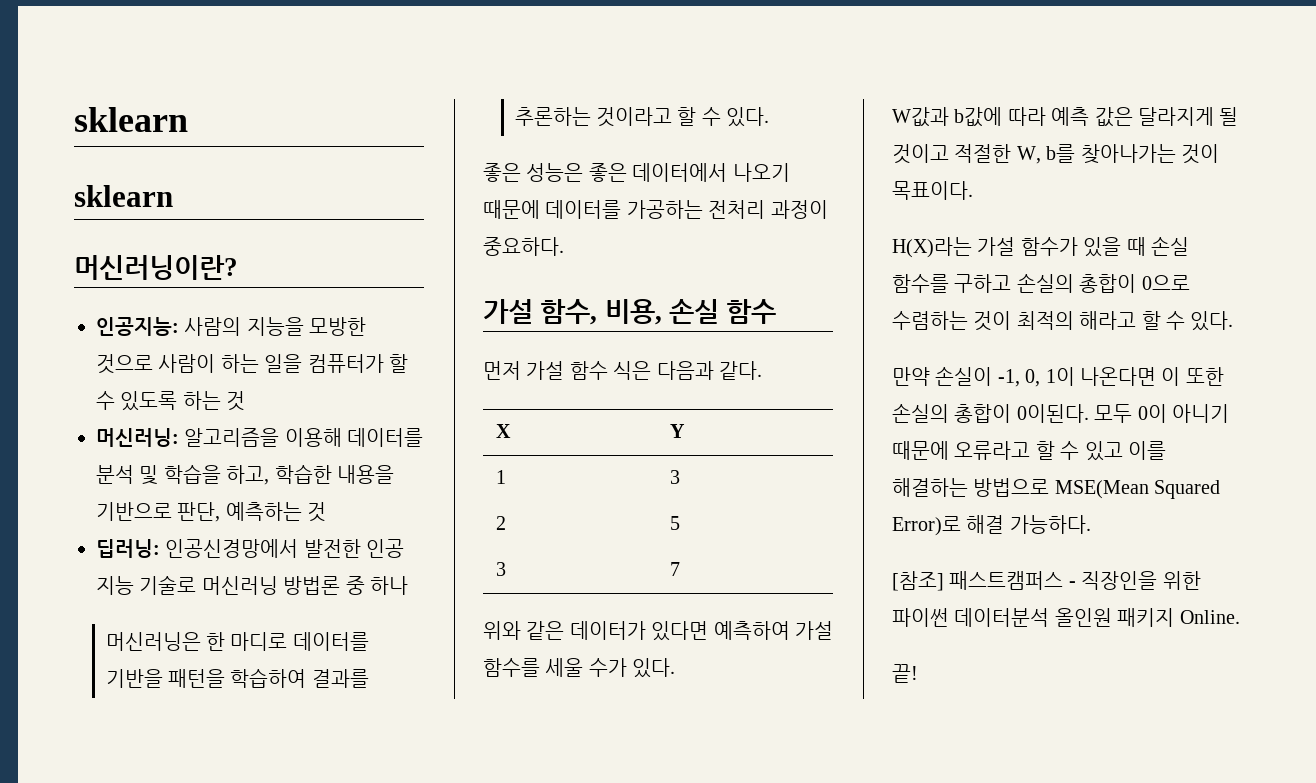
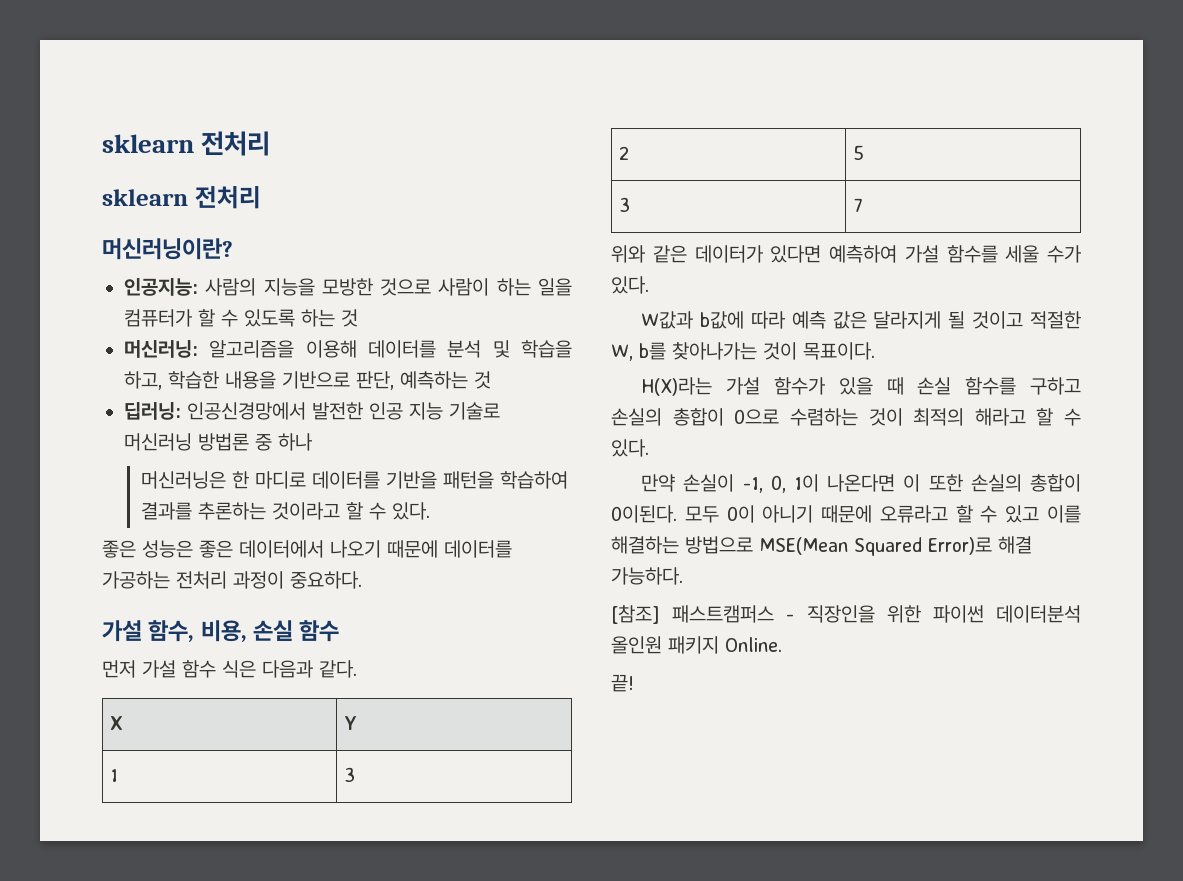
[74,107,188,132] [74,185,173,207] sklearn // sklearn -> [102,131,271,156] [102,186,261,209] sklearn 전처리 // sklearn 전처리

